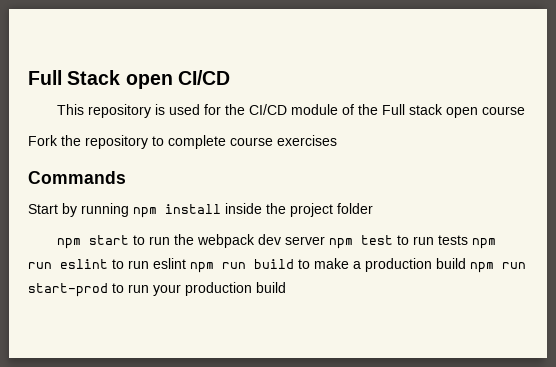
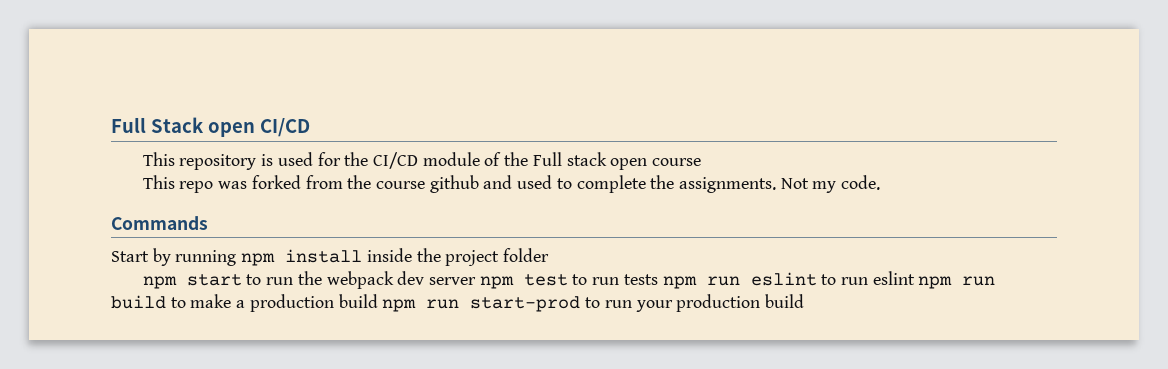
[28,135,337,149] Fork the repository to complete course exercises -> [142,175,881,193] This repo was forked from the course github and used to complete the assignments. Not my code.

